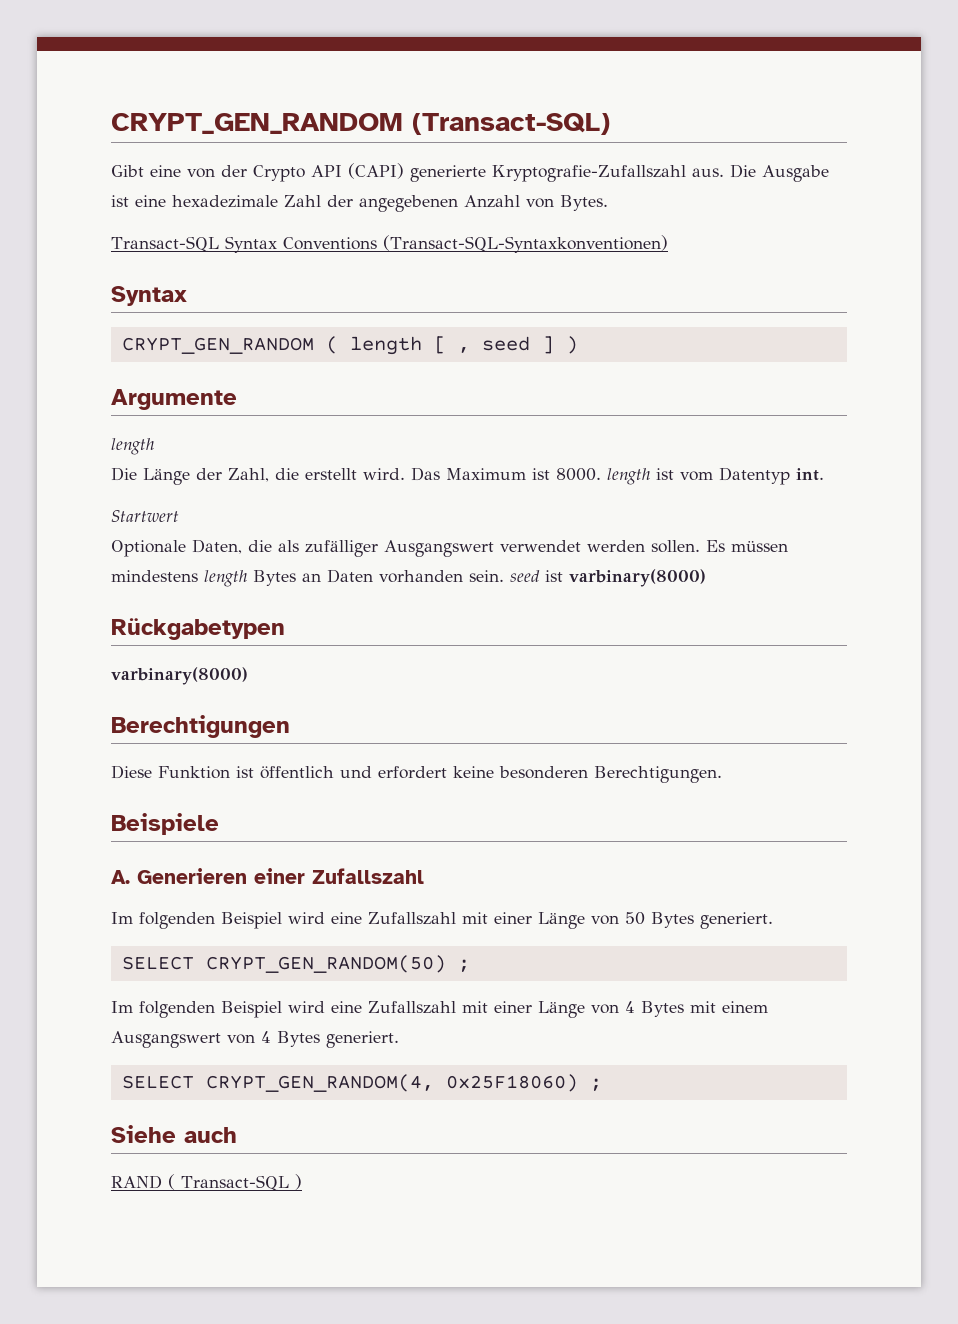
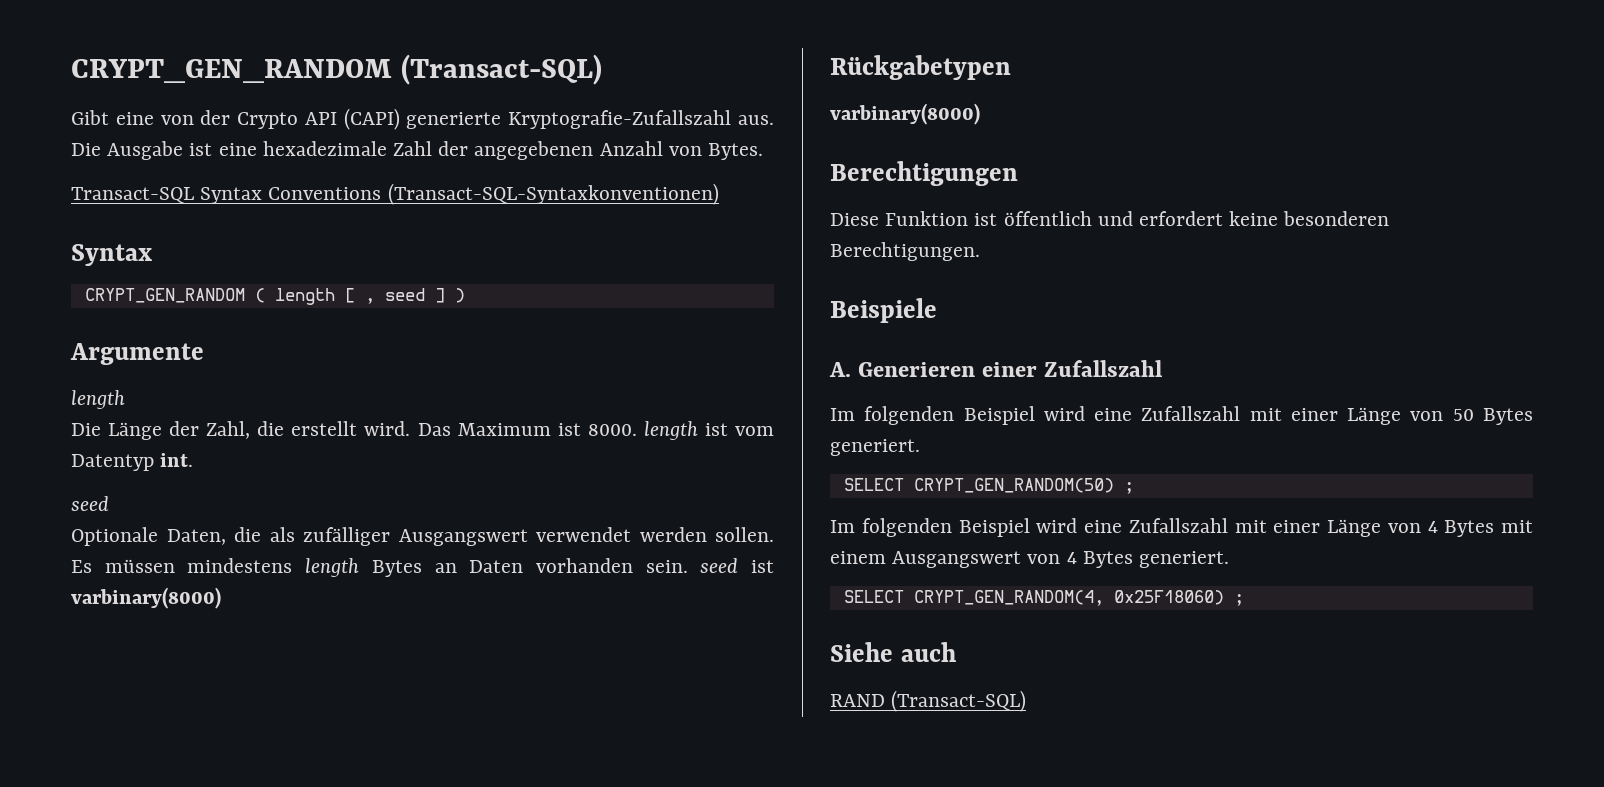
[111,510,179,522] Startwert -> [71,496,109,511] seed
[168,1174,302,1191] ( Transact-SQL ) -> [891,690,1027,712] (Transact-SQL)

